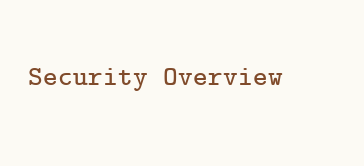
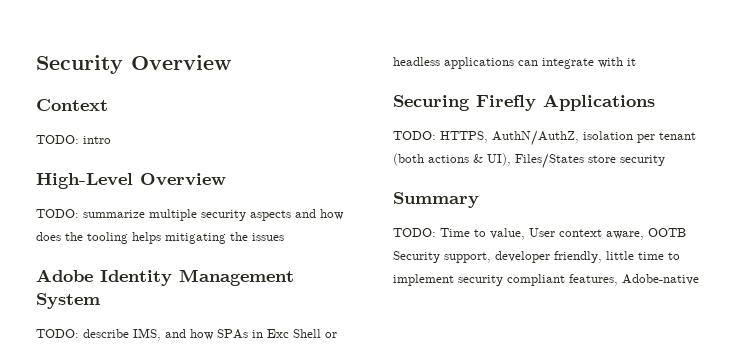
(283, 76) none -> [36,99,108,111] [36,135,111,144] [36,173,226,189] [36,209,344,221] [36,232,284,244] [36,269,294,286] [36,293,100,309] [36,328,337,341] [393,57,636,69] [393,94,655,111] [393,130,696,146] [393,153,665,169] [393,192,479,208] [393,228,686,240] [393,251,680,263] [393,274,699,286] // Context // TODO: intro // High-Level Overview // TODO: summarize multiple security aspects and how does the tooling helps mitigating the issues // Adobe Identity Management System // TODO: describe IMS, and how SPAs in Exc Shell or headless applications can integrate with it // Securing Firefly Applications // TODO: HTTPS, AuthN/AuthZ, isolation per tenant (both actions & UI), Files/States store security // Summary // TODO: Time to value, User context aware, OOTB Security support, developer friendly, little time to implement security compliant features, Adobe-native

